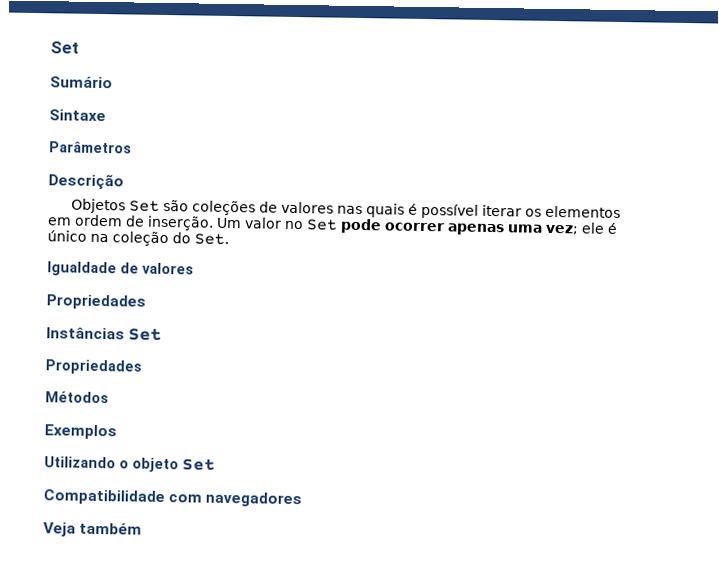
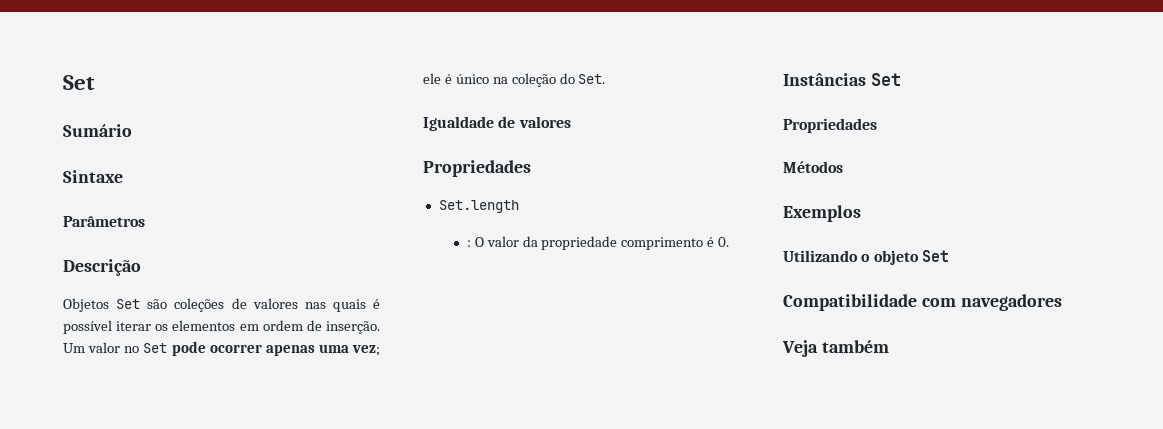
(146, 302) none -> [438,200,519,213] [466,236,730,250] // Set.length // : O valor da propriedade comprimento é 0.

